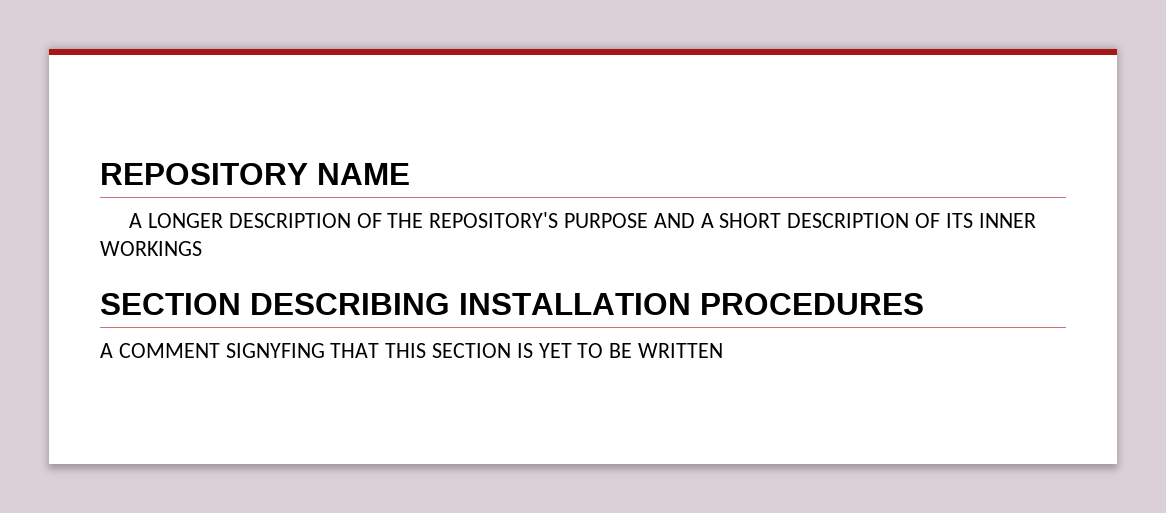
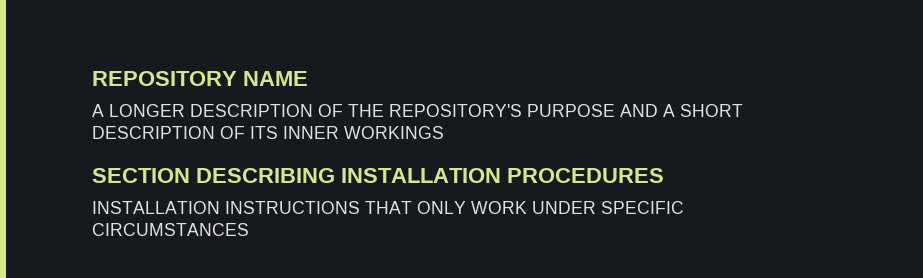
[100,343,724,358] A COMMENT SIGNYFING THAT THIS SECTION IS YET TO BE WRITTEN -> [92,201,684,214] [92,223,249,236] INSTALLATION INSTRUCTIONS THAT ONLY WORK UNDER SPECIFIC CIRCUMSTANCES

